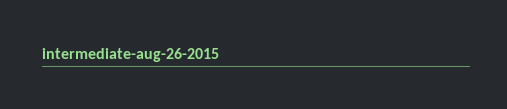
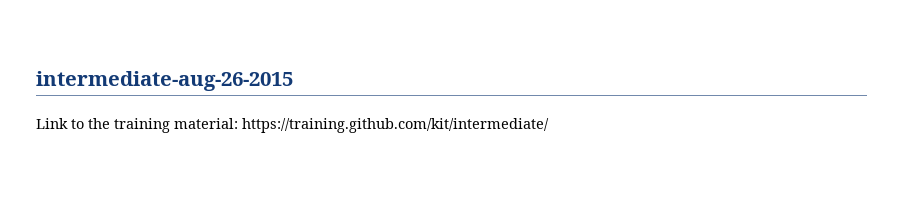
(219, 55) none -> [36,118,549,133] // Link to the training material: https://training.github.com/kit/intermediate/

